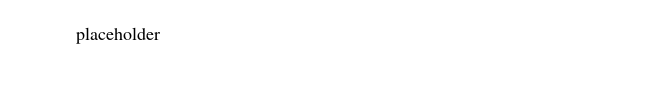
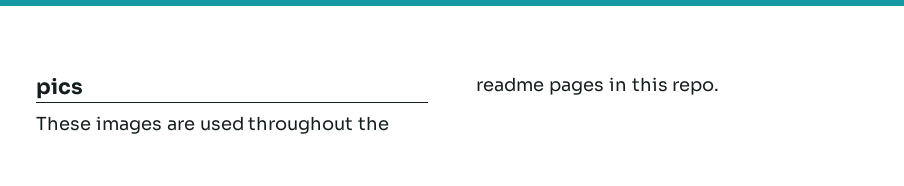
[76,27,161,44] placeholder -> [36,77,83,99] [36,116,390,134] [476,77,720,95] pics // These images are used throughout the readme pages in this repo.

